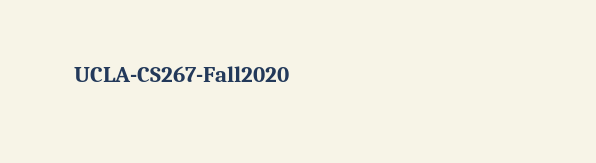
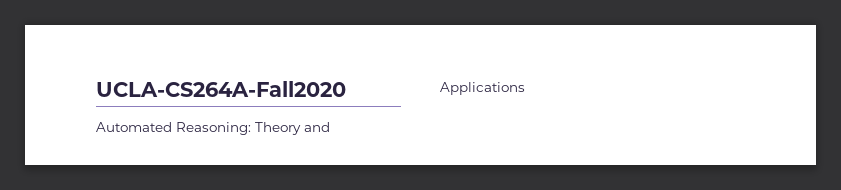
[74,66,289,82] UCLA-CS267-Fall2020 -> [96,81,346,97] [96,122,330,135] [440,82,525,95] UCLA-CS264A-Fall2020 // Automated Reasoning: Theory and Applications

